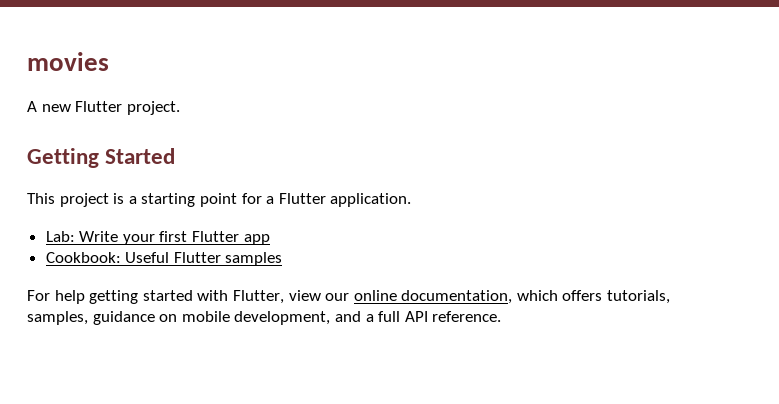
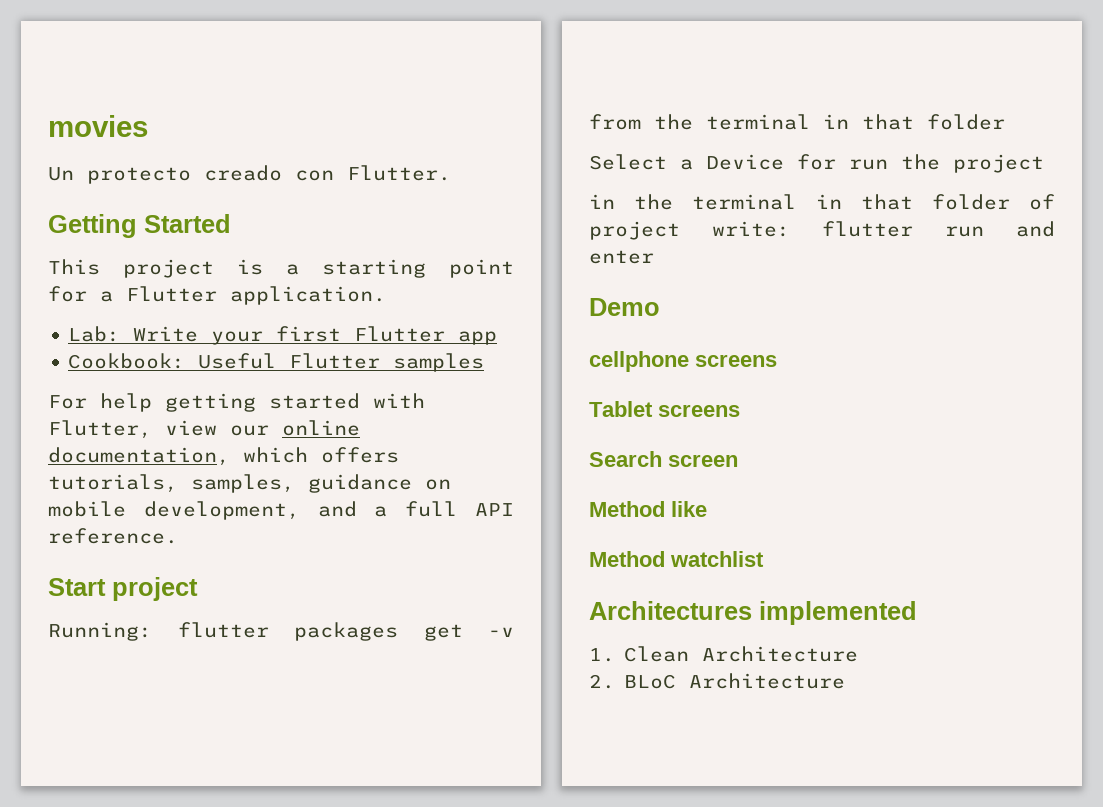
[27,101,180,115] A new Flutter project. -> [48,165,451,184] Un protecto creado con Flutter.
(502, 316) none -> [48,577,198,601] [48,622,514,641] [589,114,1005,130] [589,154,1044,173] [589,194,1055,210] [589,221,1055,240] [589,250,654,264] [589,298,660,316] [589,351,777,372] [589,401,740,417] [589,451,738,467] [589,501,707,517] [589,551,764,567] [589,601,917,625] [589,646,859,662] [589,673,846,689] // Start project // Running: flutter packages get -v from the terminal in that folder // Select a Device for run the project // in the terminal in that folder of project write: flutter run and enter // Demo // cellphone screens // Tablet screens // Search screen // Method like // Method watchlist // Architectures implemented // 1. Clean Architecture // 2. BLoC Architecture

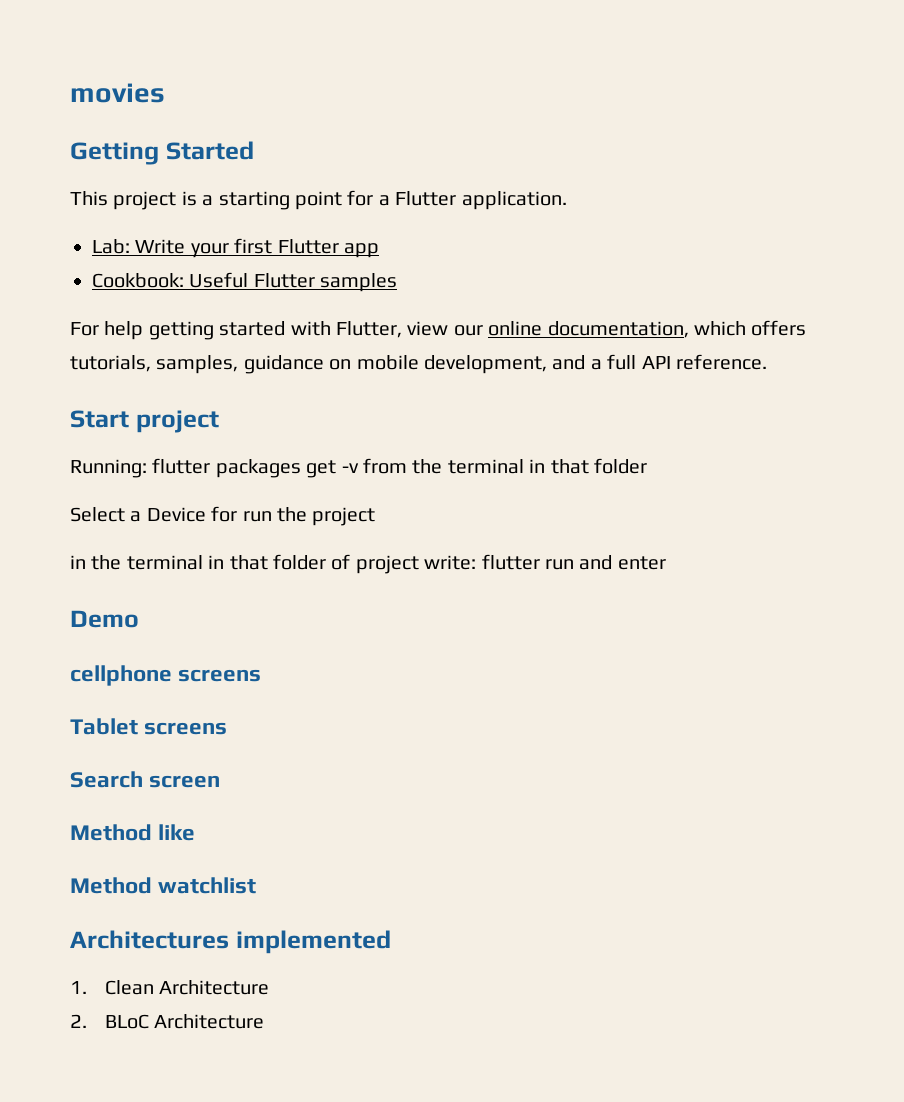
[48,165,451,184] // Un protecto creado con Flutter. -> (165, 93) none

